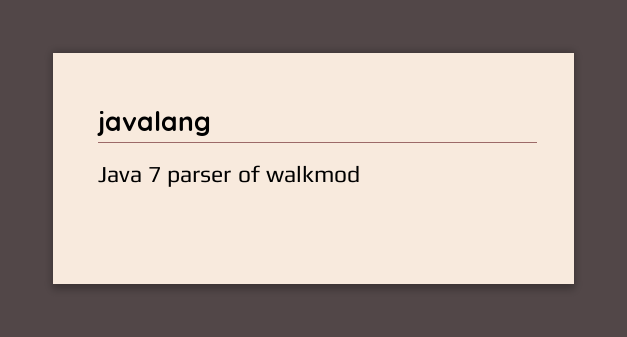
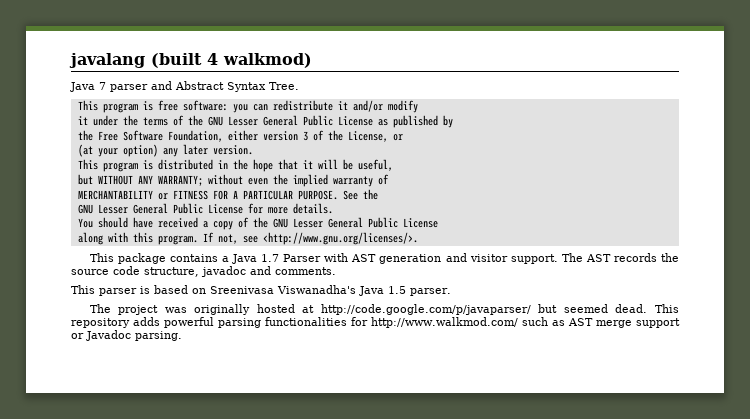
(211, 123) none -> [151,53,312,68] (built 4 walkmod)
[237,165,360,183] of walkmod -> [151,81,299,92] [77,100,418,113] [77,115,453,128] [77,130,403,142] [77,144,253,157] [77,159,393,172] [77,174,389,187] [77,189,378,200] [77,203,333,214] [77,217,438,230] [77,232,418,245] [89,253,679,264] [71,266,336,277] [71,285,451,296] [89,304,680,315] [71,317,680,328] [71,330,182,341] and Abstract Syntax Tree. // This program is free software: you can redistribute it and/or modify // it under the terms of the GNU Lesser General Public License as published by // the Free Software Foundation, either version 3 of the License, or // (at your option) any later version. // This program is distributed in the hope that it will be useful, // but WITHOUT ANY WARRANTY; without even the implied warranty of // MERCHANTABILITY or FITNESS FOR A PARTICULAR PURPOSE. See the // GNU Lesser General Public License for more details. // You should have received a copy of the GNU Lesser General Public License // along with this program. If not, see <http://www.gnu.org/licenses/>. // This package contains a Java 1.7 Parser with AST generation and visitor support. The AST records the source code structure, javadoc and comments. // This parser is based on Sreenivasa Viswanadha's Java 1.5 parser. // The project was originally hosted at http://code.google.com/p/javaparser/ but seemed dead. This repository adds powerful parsing functionalities for http://www.walkmod.com/ such as AST merge support or Javadoc parsing.

